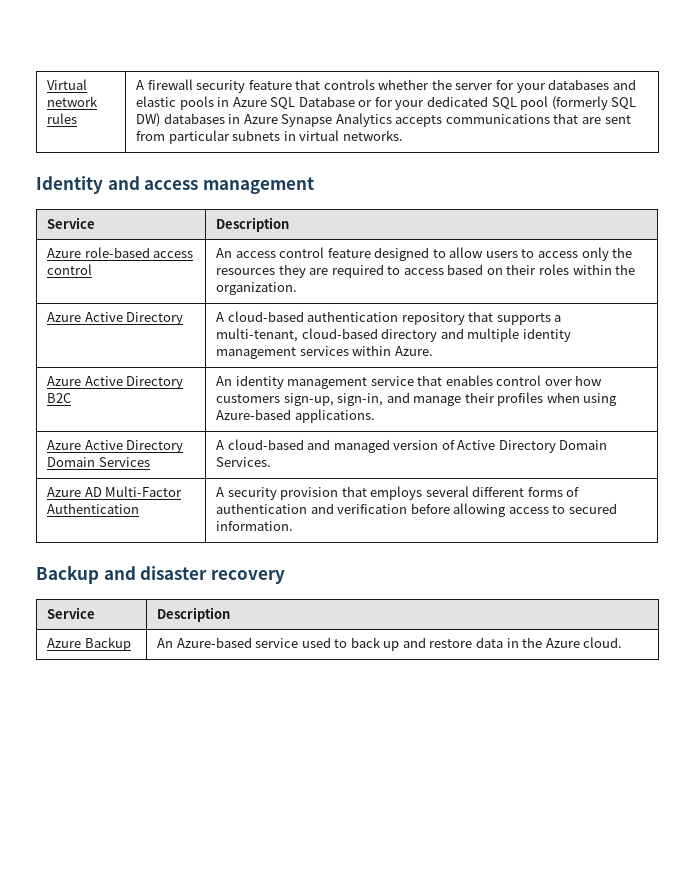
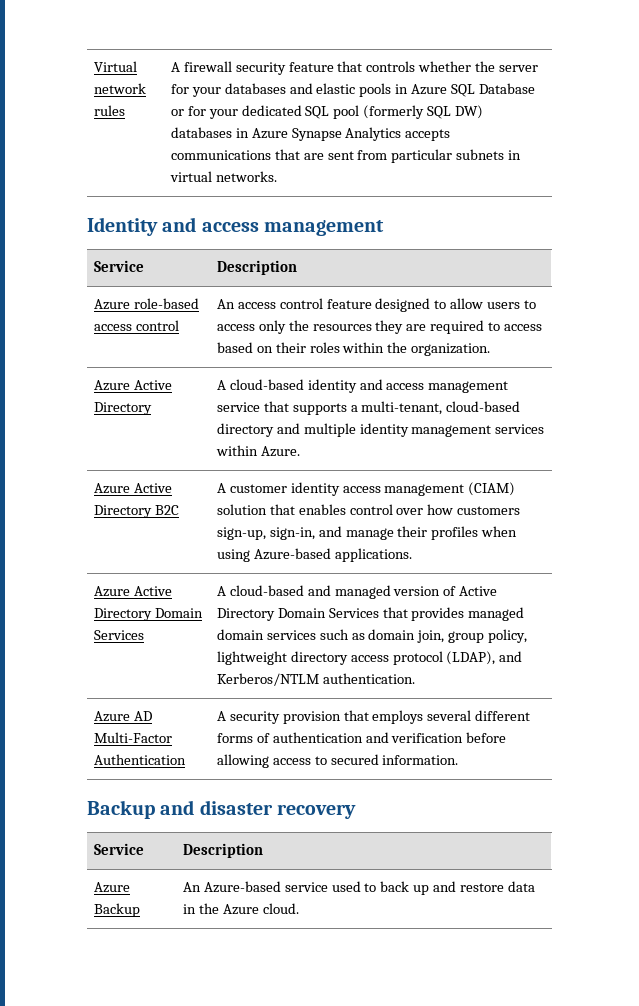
[307,311,465,325] authentication repository -> [307,379,509,393] [216,402,260,412] identity and access management service
[216,375,414,389] An identity management service -> [216,482,516,496] [216,504,267,515] A customer identity access management (CIAM) solution
[216,457,272,467] Services. -> [328,607,525,621] [216,629,528,643] [216,651,523,665] [216,673,415,686] Services that provides managed domain services such as domain join, group policy, lightweight directory access protocol (LDAP), and Kerberos/NTLM authentication.

